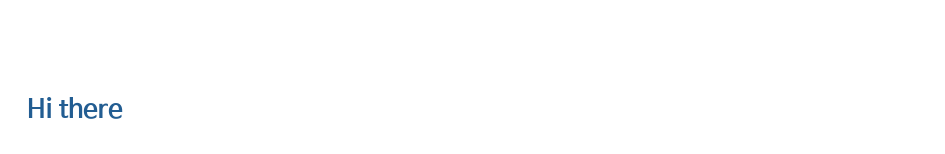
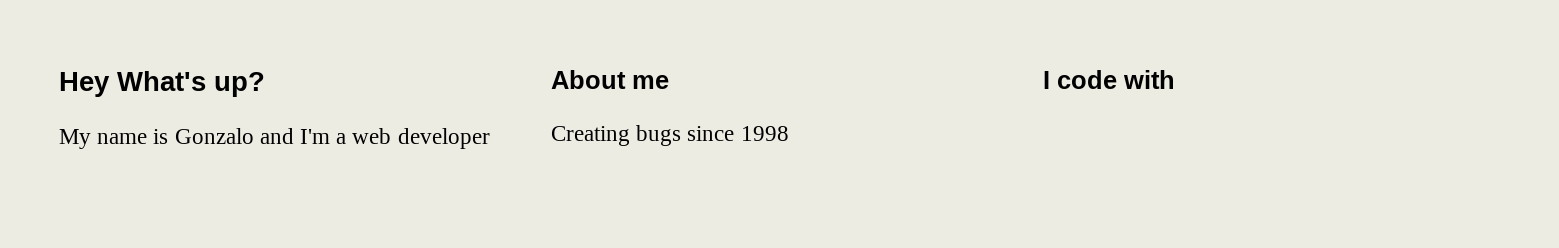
[27,97,124,119] Hi there -> [59,71,265,97] [59,128,490,149] [551,70,669,89] [551,125,789,146] [1043,70,1175,89] Hey What's up? // My name is Gonzalo and I'm a web developer // About me // Creating bugs since 1998 // I code with

